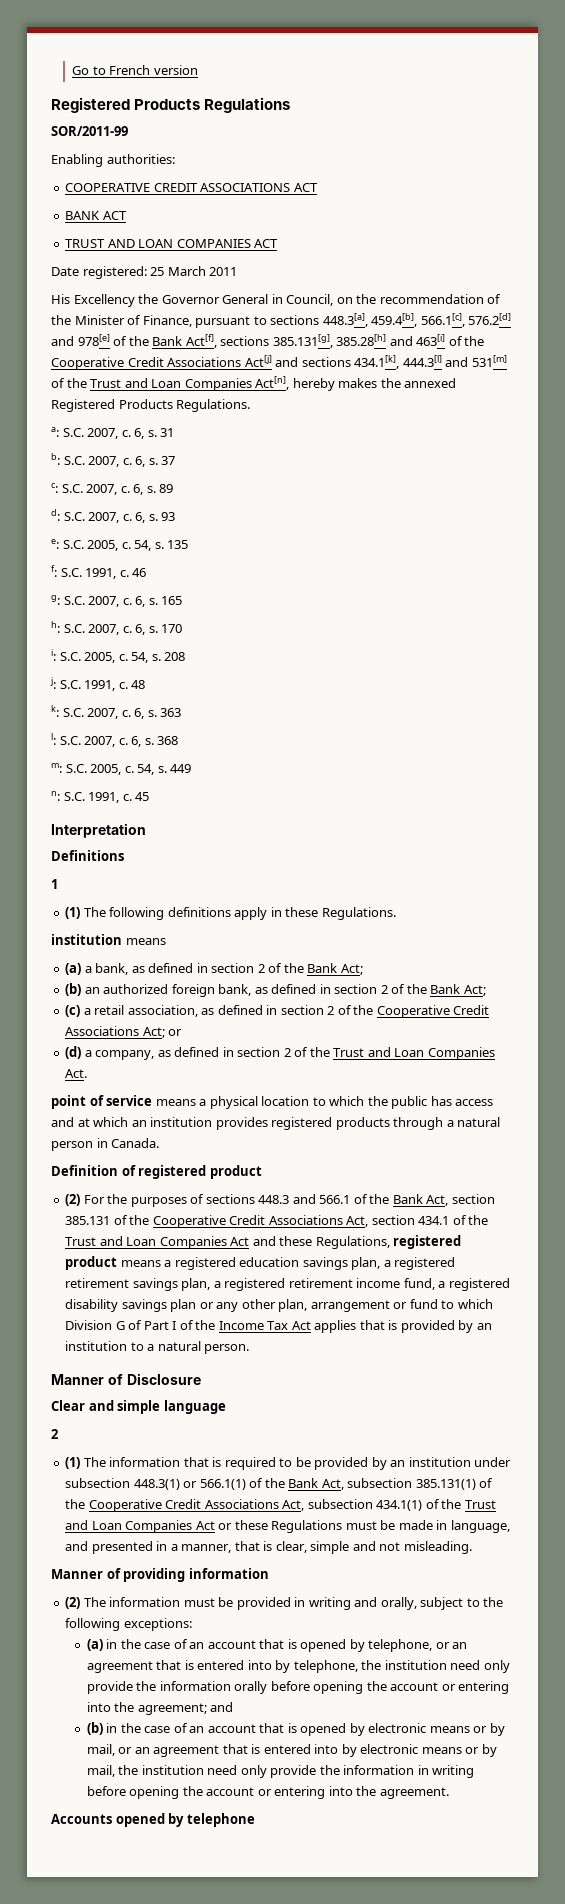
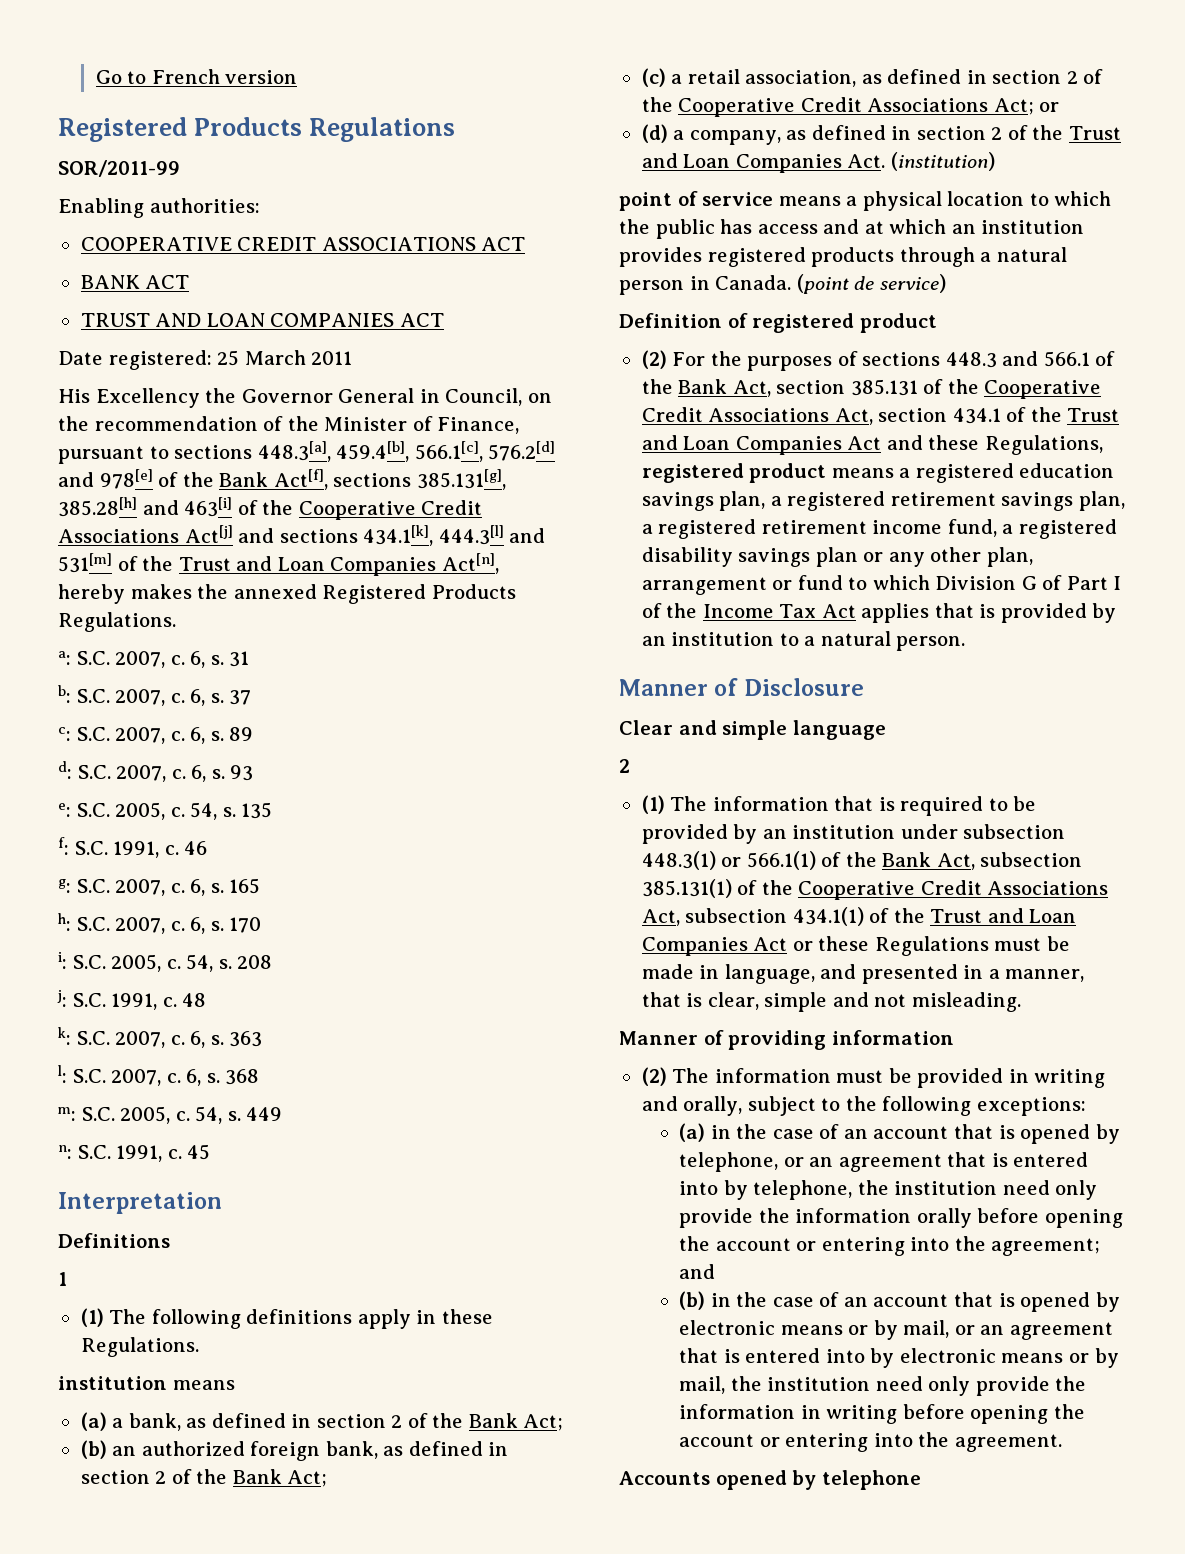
(88, 1073) none -> [890,152,995,171] (institution)
(160, 1143) none -> [796,274,946,294] (point de service)

